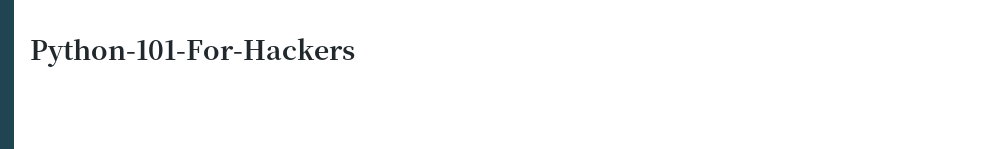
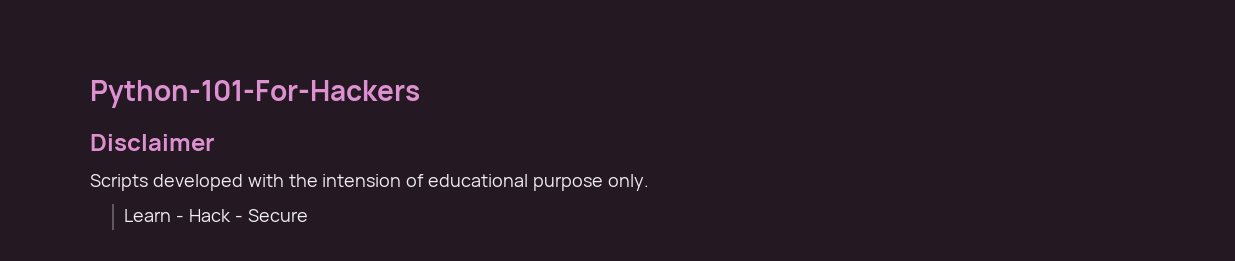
(355, 52) none -> [90,134,215,151] [90,174,649,191] [124,209,308,222] // Disclaimer // Scripts developed with the intension of educational purpose only. // Learn - Hack - Secure

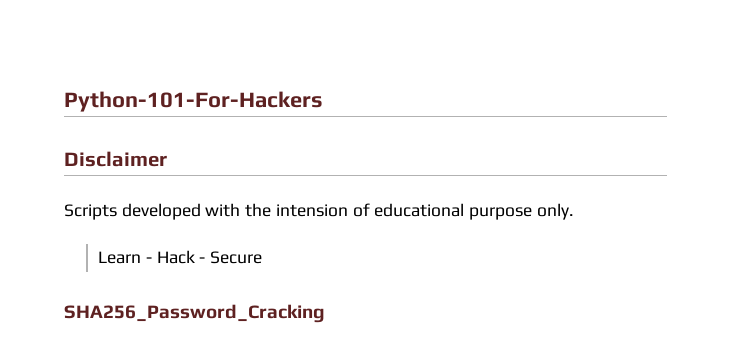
(308, 215) none -> [64,304,325,323] // SHA256_Password_Cracking

